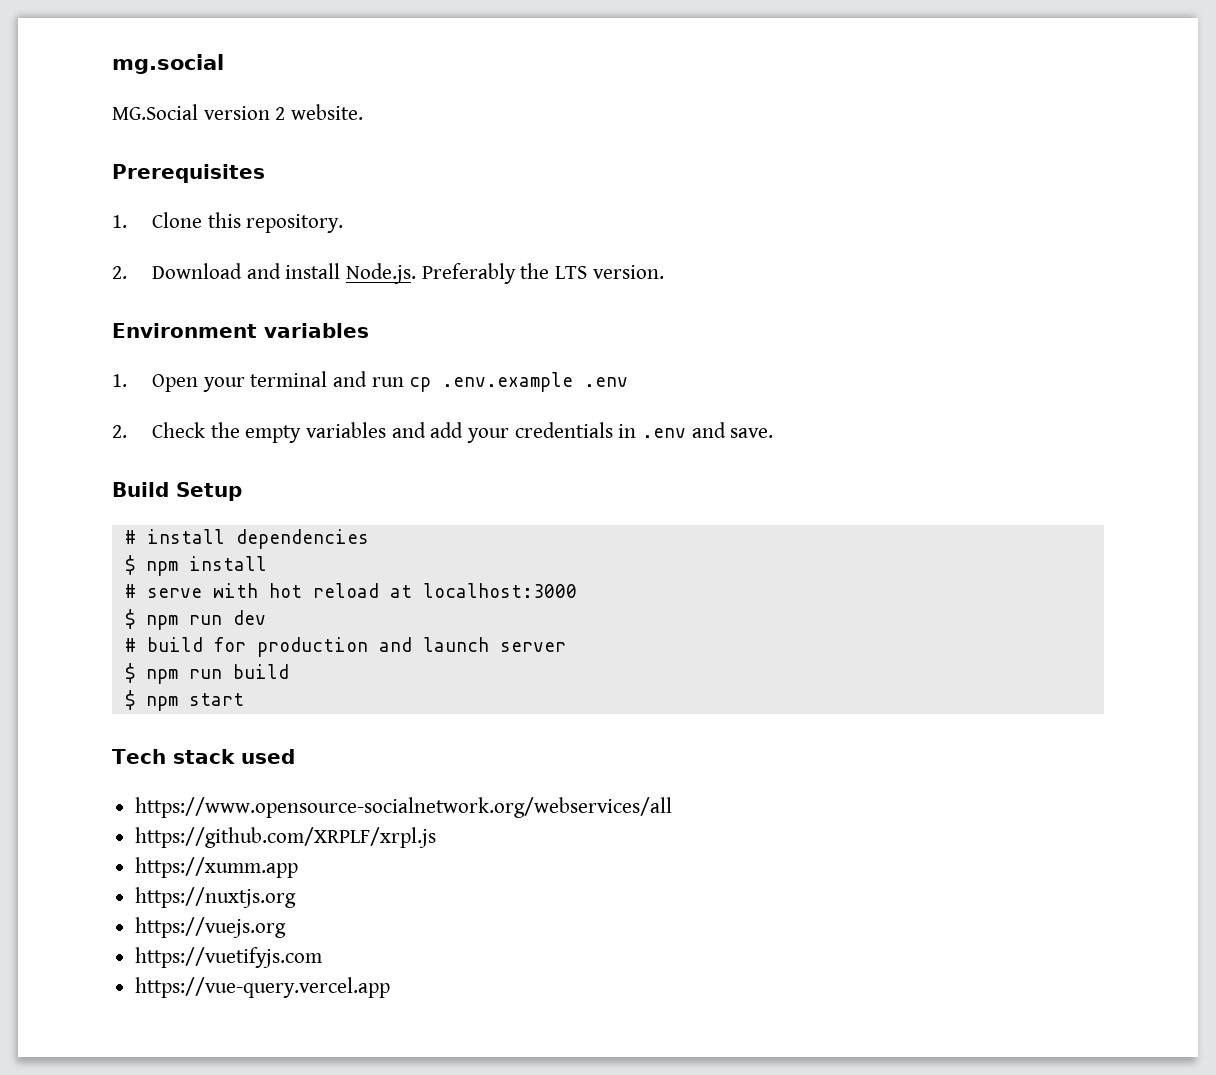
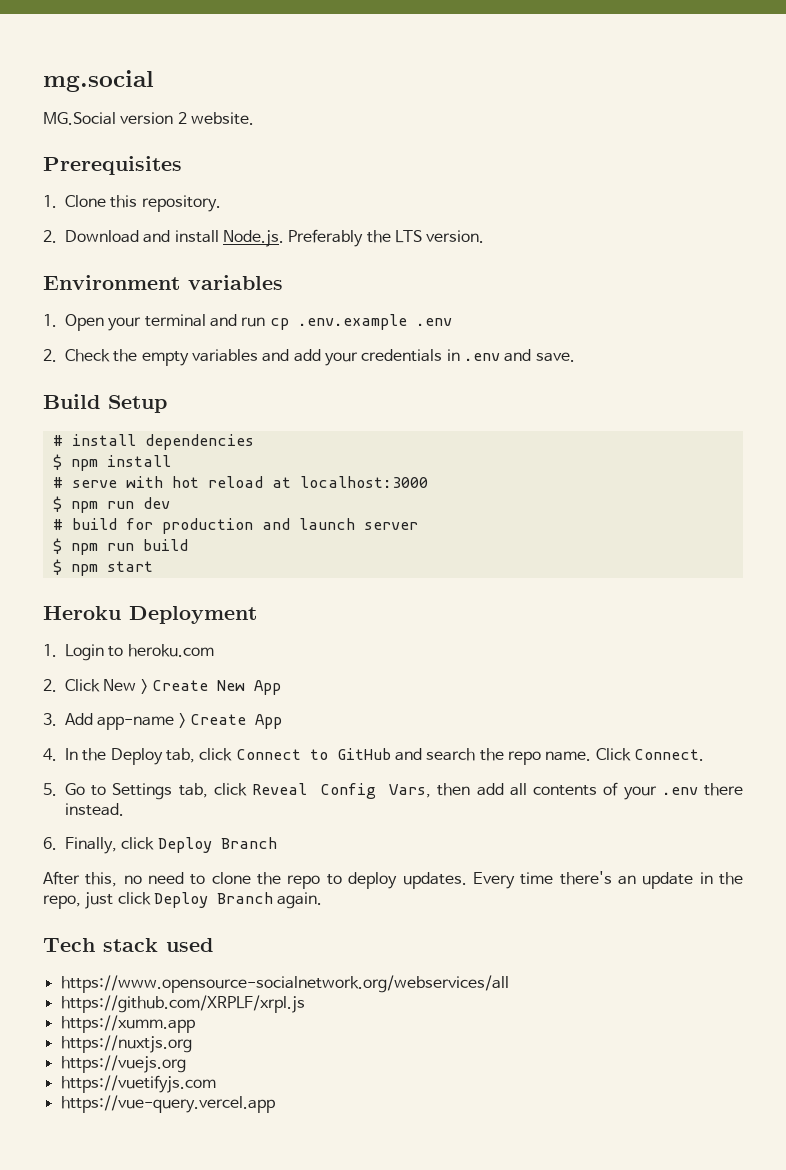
(244, 699) none -> [43,606,257,624] [43,644,214,661] [43,679,281,695] [43,713,282,730] [43,748,704,765] [43,782,744,800] [65,803,124,816] [43,837,277,854] [43,871,744,889] [43,892,323,909] // Heroku Deployment // 1. Login to heroku.com // 2. Click New > Create New App // 3. Add app-name > Create App // 4. In the Deploy tab, click Connect to GitHub and search the repo name. Click Connect. // 5. Go to Settings tab, click Reveal Config Vars, then add all contents of your .env there instead. // 6. Finally, click Deploy Branch // After this, no need to clone the repo to deploy updates. Every time there's an update in the repo, just click Deploy Branch again.

